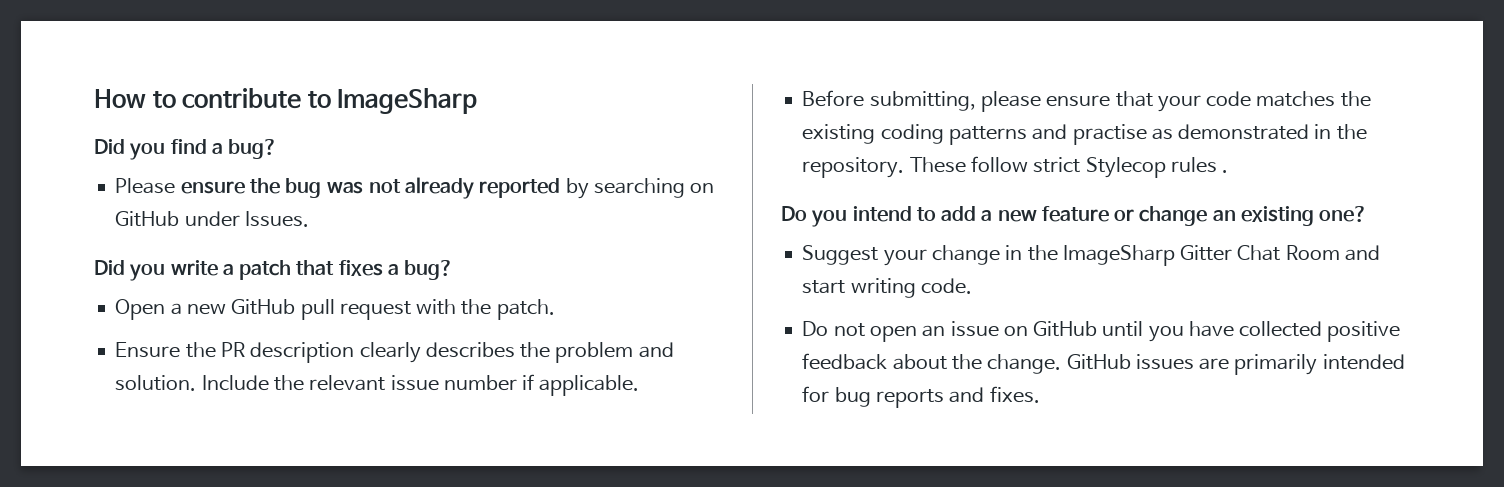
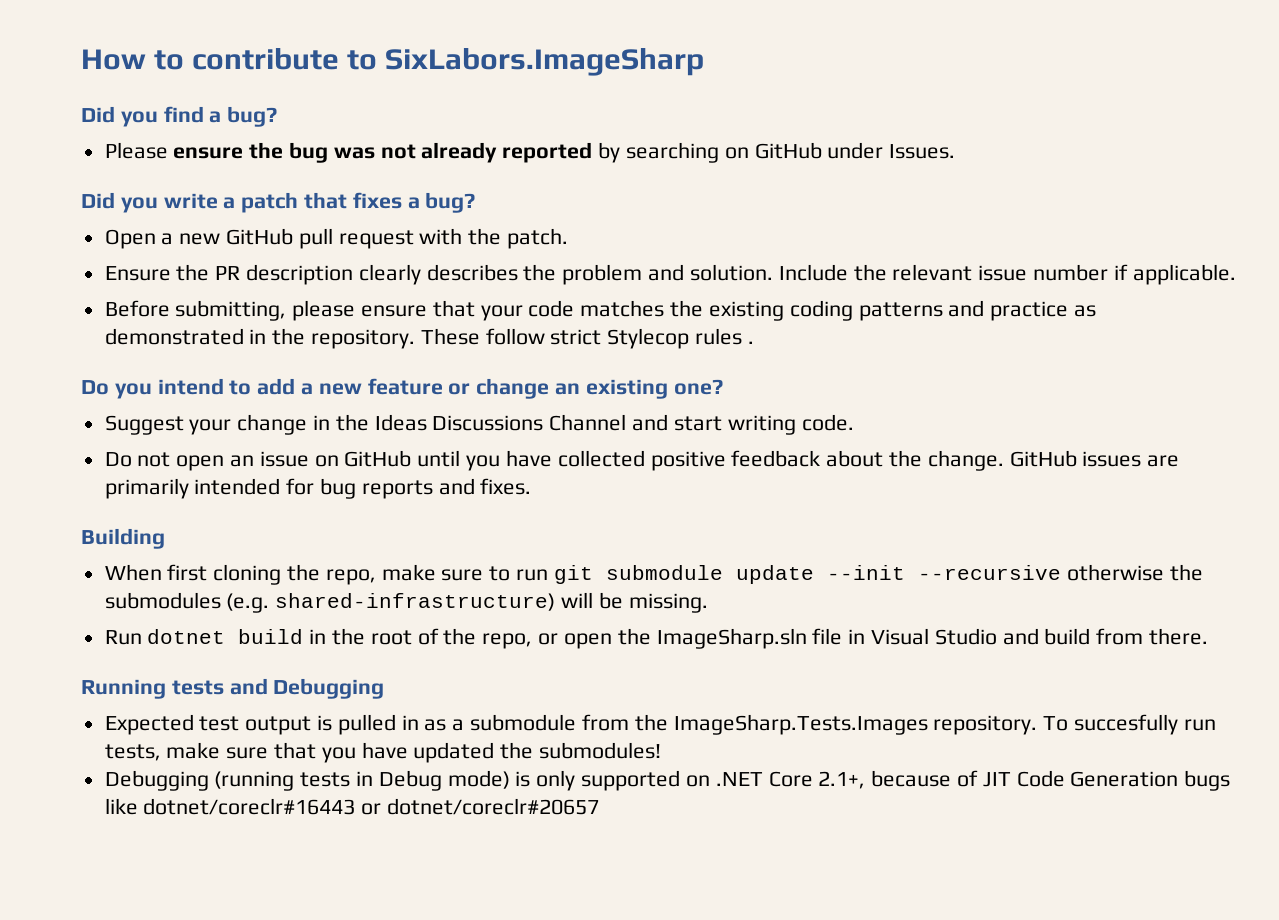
[337,88,478,114] ImageSharp -> [385,48,705,76] SixLabors.ImageSharp
[1072,124,1147,145] practise -> [990,301,1069,321] practice
[1062,245,1340,266] ImageSharp Gitter Chat Room -> [374,414,627,431] Ideas Discussions Channel
(1040, 394) none -> [81,528,165,549] [104,564,1203,585] [104,592,708,613] [104,628,1208,649] [81,678,385,699] [104,714,1216,735] [104,742,662,763] [104,770,1231,791] [104,798,600,815] // Building // When first cloning the repo, make sure to run git submodule update --init --recursive otherwise the submodules (e.g. shared-infrastructure) will be missing. // Run dotnet build in the root of the repo, or open the ImageSharp.sln file in Visual Studio and build from there. // Running tests and Debugging // Expected test output is pulled in as a submodule from the ImageSharp.Tests.Images repository. To succesfully run tests, make sure that you have updated the submodules! // Debugging (running tests in Debug mode) is only supported on .NET Core 2.1+, because of JIT Code Generation bugs like dotnet/coreclr#16443 or dotnet/coreclr#20657

